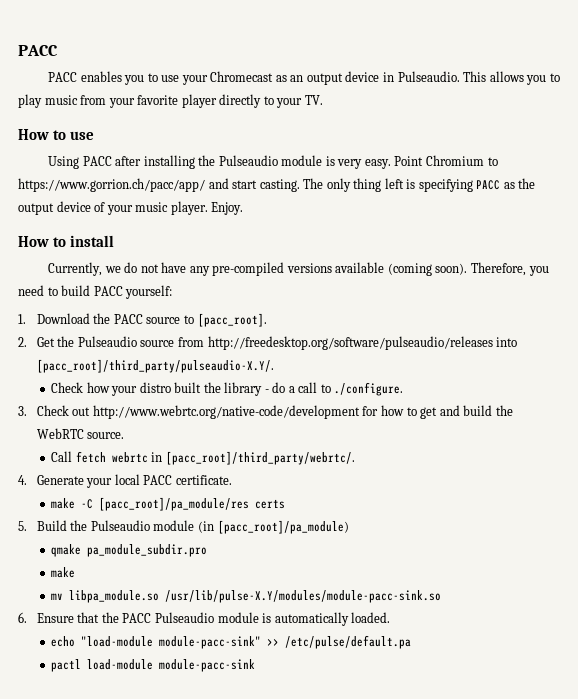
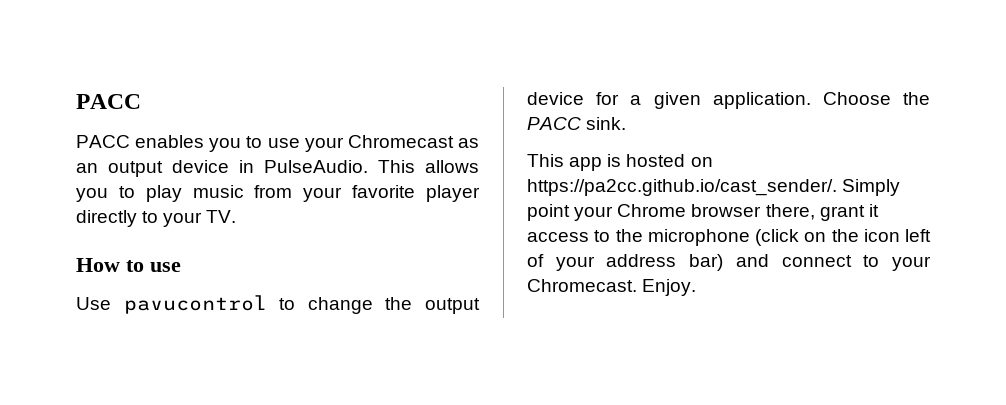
[397,71,460,82] Pulseaudio. -> [264,160,368,173] PulseAudio.
[48,155,498,169] [18,178,536,192] [18,201,244,215] [18,235,115,247] [48,262,549,276] [18,285,173,299] [18,313,267,327] [18,336,518,350] [36,359,274,373] [51,382,404,396] [18,405,513,419] [36,428,125,439] [51,451,355,465] [18,474,233,488] [51,497,286,511] [18,520,349,534] [51,544,208,557] [51,567,76,578] [51,590,442,603] [18,612,391,626] [51,635,412,649] [51,659,256,672] Using PACC after installing the Pulseaudio module is very easy. Point Chromium to https://www.gorrion.ch/pacc/app/ and start casting. The only thing left is specifying PACC as the output device of your music player. Enjoy. // How to install // Currently, we do not have any pre-compiled versions available (coming soon). Therefore, you need to build PACC yourself: // 1. Download the PACC source to [pacc_root]. // 2. Get the Pulseaudio source from http://freedesktop.org/software/pulseaudio/releases into [pacc_root]/third_party/pulseaudio-X.Y/. // Check how your distro built the library - do a call to ./configure. // 3. Check out http://www.webrtc.org/native-code/development for how to get and build the WebRTC source. // Call fetch webrtc in [pacc_root]/third_party/webrtc/. // 4. Generate your local PACC certificate. // make -C [pacc_root]/pa_module/res certs // 5. Build the Pulseaudio module (in [pacc_root]/pa_module) // qmake pa_module_subdir.pro // make // mv libpa_module.so /usr/lib/pulse-X.Y/modules/module-pacc-sink.so // 6. Ensure that the PACC Pulseaudio module is automatically loaded. // echo "load-module module-pacc-sink" >> /etc/pulse/default.pa // pactl load-module module-pacc-sink -> [76,295,481,314] [527,92,930,109] [527,117,627,130] [527,154,713,171] [527,179,901,196] [527,204,879,221] [527,229,931,246] [527,254,931,271] [527,279,697,296] Use pavucontrol to change the output device for a given application. Choose the PACC sink. // This app is hosted on https://pa2cc.github.io/cast_sender/. Simply point your Chrome browser there, grant it access to the microphone (click on the icon left of your address bar) and connect to your Chromecast. Enjoy.

